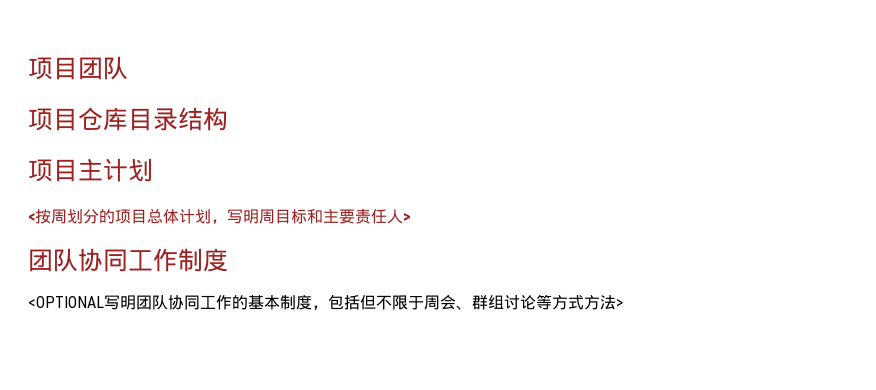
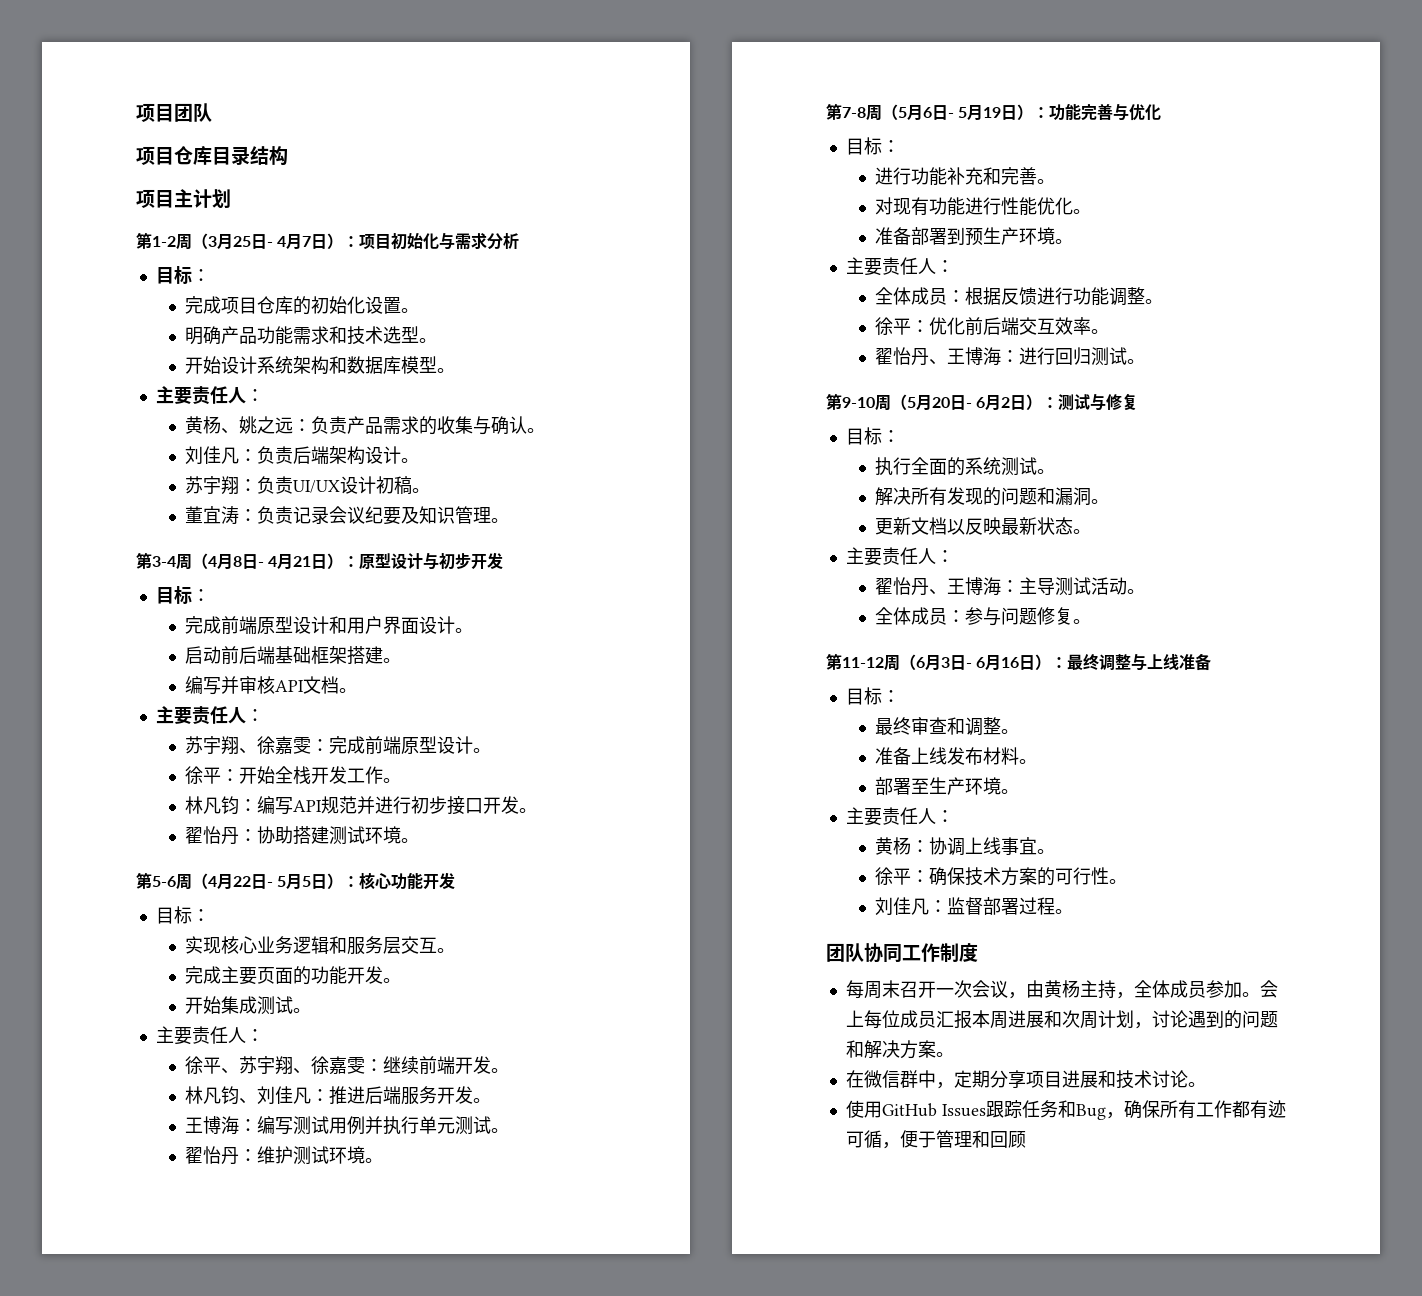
[28,208,411,224] [28,248,228,272] [28,294,623,310] <按周划分的项目总体计划，写明周目标和主要责任人> // 团队协同工作制度 // <OPTIONAL写明团队协同工作的基本制度，包括但不限于周会、群组讨论等方式方法> -> [136,232,520,250] [155,266,210,284] [185,296,420,315] [185,326,438,345] [185,356,456,375] [155,386,264,405] [185,416,546,435] [185,446,420,465] [185,476,431,495] [185,505,510,525] [136,552,504,570] [155,586,210,604] [185,616,474,634] [185,646,402,665] [185,676,358,695] [155,706,264,725] [185,736,492,755] [185,766,402,785] [185,796,538,815] [185,826,420,845] [136,872,456,890] [155,906,210,924] [185,936,456,955] [185,966,402,985] [185,996,312,1015] [155,1026,264,1045] [185,1056,510,1075] [185,1086,492,1105] [185,1116,510,1135] [185,1146,384,1165] [826,103,1162,121] [845,137,900,155] [875,167,1056,186] [875,197,1092,216] [875,227,1074,246] [845,257,954,276] [875,287,1164,306] [875,317,1110,336] [875,347,1146,366] [826,393,1139,411] [845,427,900,445] [875,457,1056,476] [875,487,1110,506] [875,517,1092,535] [845,547,954,566] [875,577,1146,596] [875,607,1092,626] [826,653,1212,671] [845,687,900,705] [875,717,1020,736] [875,747,1038,765] [875,777,1020,795] [845,807,954,826] [875,837,1056,856] [875,867,1128,886] [875,897,1074,915] [826,943,978,963] [845,980,1278,999] [845,1010,1278,1029] [845,1040,954,1059] [845,1070,1206,1089] [845,1100,1286,1120] [845,1130,1026,1149] 第1-2周（3月25日- 4月7日）：项目初始化与需求分析 // 目标： // 完成项目仓库的初始化设置。 // 明确产品功能需求和技术选型。 // 开始设计系统架构和数据库模型。 // 主要责任人： // 黄杨、姚之远：负责产品需求的收集与确认。 // 刘佳凡：负责后端架构设计。 // 苏宇翔：负责UI/UX设计初稿。 // 董宜涛：负责记录会议纪要及知识管理。 // 第3-4周（4月8日- 4月21日）：原型设计与初步开发 // 目标： // 完成前端原型设计和用户界面设计。 // 启动前后端基础框架搭建。 // 编写并审核API文档。 // 主要责任人： // 苏宇翔、徐嘉雯：完成前端原型设计。 // 徐平：开始全栈开发工作。 // 林凡钧：编写API规范并进行初步接口开发。 // 翟怡丹：协助搭建测试环境。 // 第5-6周（4月22日- 5月5日）：核心功能开发 // 目标： // 实现核心业务逻辑和服务层交互。 // 完成主要页面的功能开发。 // 开始集成测试。 // 主要责任人： // 徐平、苏宇翔、徐嘉雯：继续前端开发。 // 林凡钧、刘佳凡：推进后端服务开发。 // 王博海：编写测试用例并执行单元测试。 // 翟怡丹：维护测试环境。 // 第7-8周（5月6日- 5月19日）：功能完善与优化 // 目标： // 进行功能补充和完善。 // 对现有功能进行性能优化。 // 准备部署到预生产环境。 // 主要责任人： // 全体成员：根据反馈进行功能调整。 // 徐平：优化前后端交互效率。 // 翟怡丹、王博海：进行回归测试。 // 第9-10周（5月20日- 6月2日）：测试与修复 // 目标： // 执行全面的系统测试。 // 解决所有发现的问题和漏洞。 // 更新文档以反映最新状态。 // 主要责任人： // 翟怡丹、王博海：主导测试活动。 // 全体成员：参与问题修复。 // 第11-12周（6月3日- 6月16日）：最终调整与上线准备 // 目标： // 最终审查和调整。 // 准备上线发布材料。 // 部署至生产环境。 // 主要责任人： // 黄杨：协调上线事宜。 // 徐平：确保技术方案的可行性。 // 刘佳凡：监督部署过程。 // 团队协同工作制度 // 每周末召开一次会议，由黄杨主持，全体成员参加。会上每位成员汇报本周进展和次周计划，讨论遇到的问题和解决方案。 // 在微信群中，定期分享项目进展和技术讨论。 // 使用GitHub Issues跟踪任务和Bug，确保所有工作都有迹可循，便于管理和回顾

